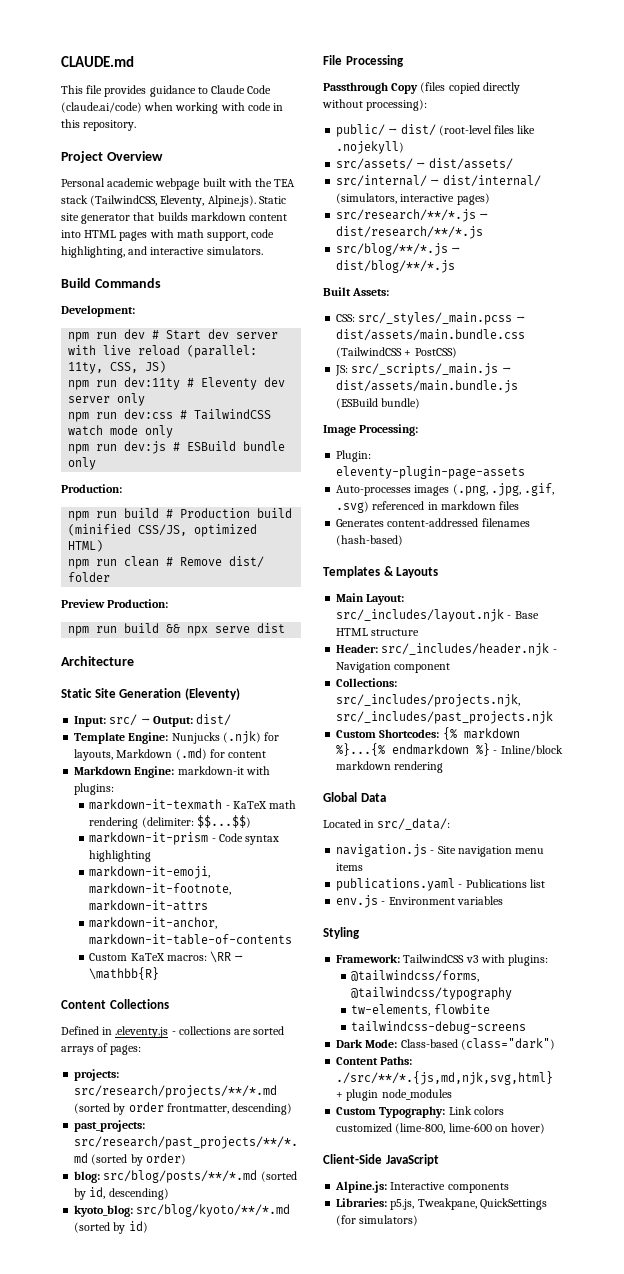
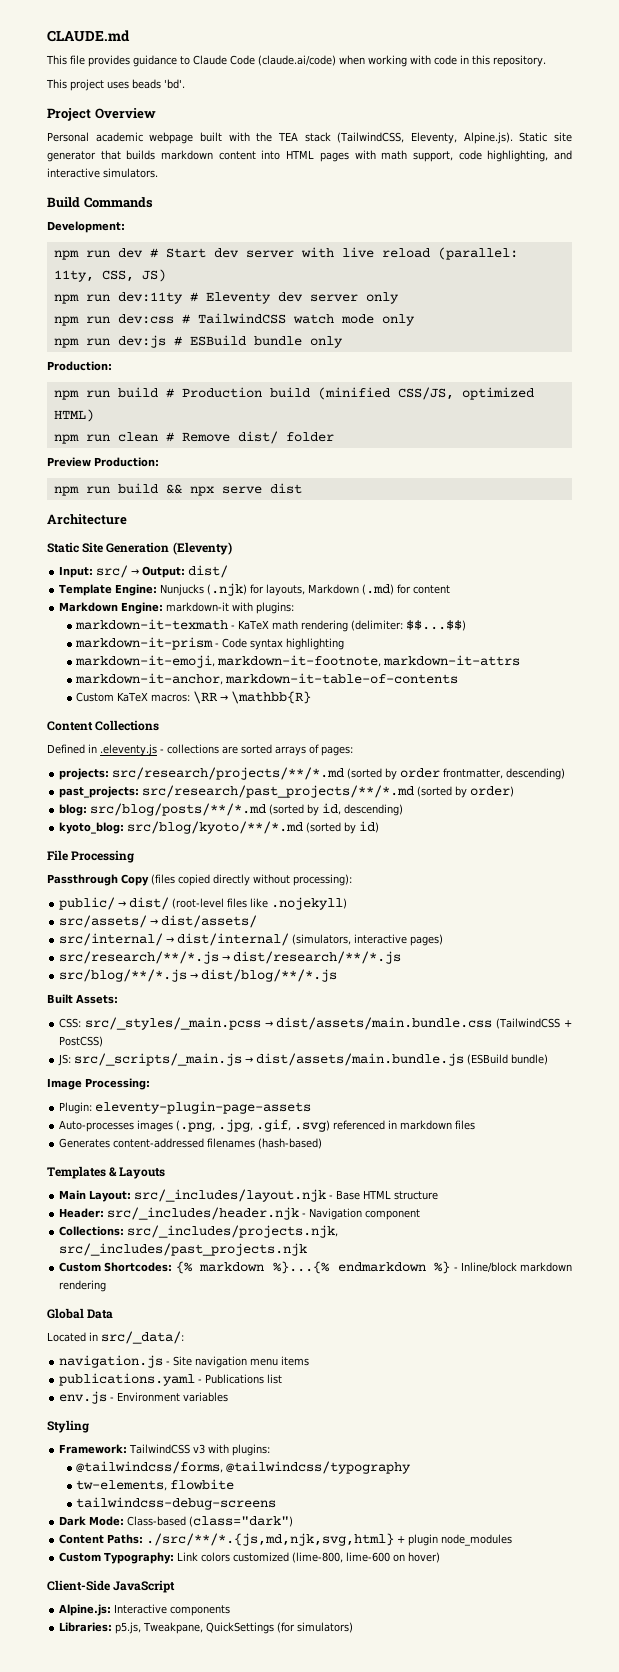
(137, 125) none -> [46,79,185,91] // This project uses beads 'bd'.

